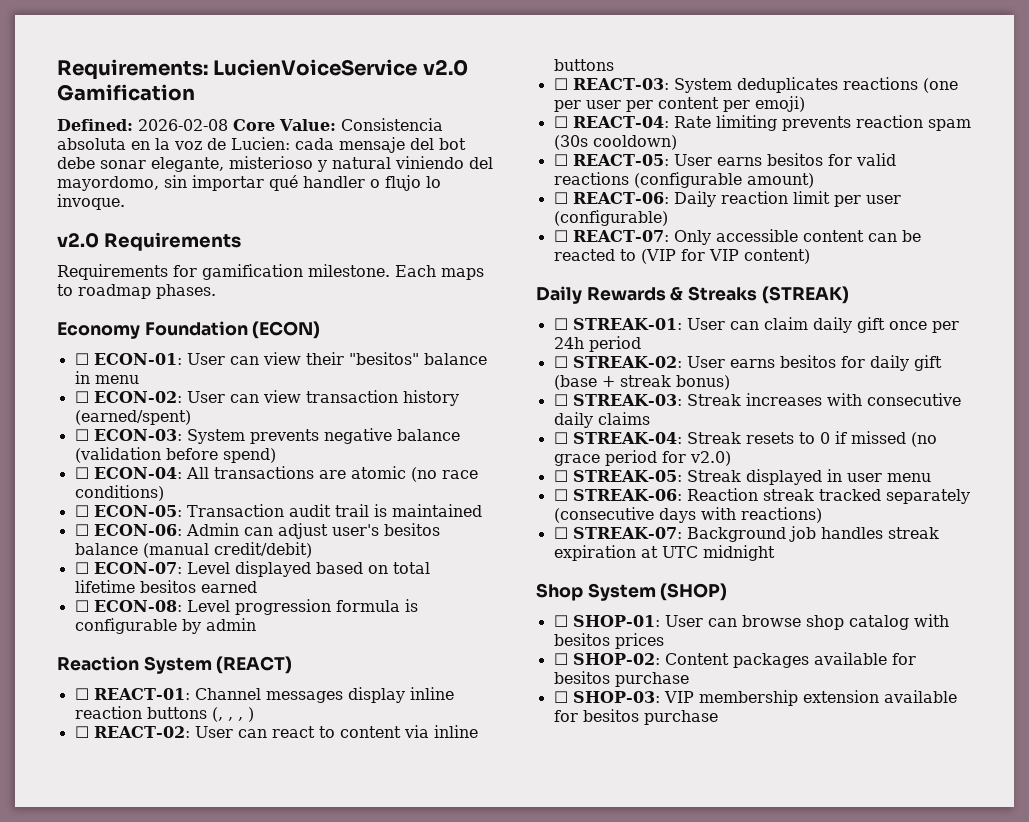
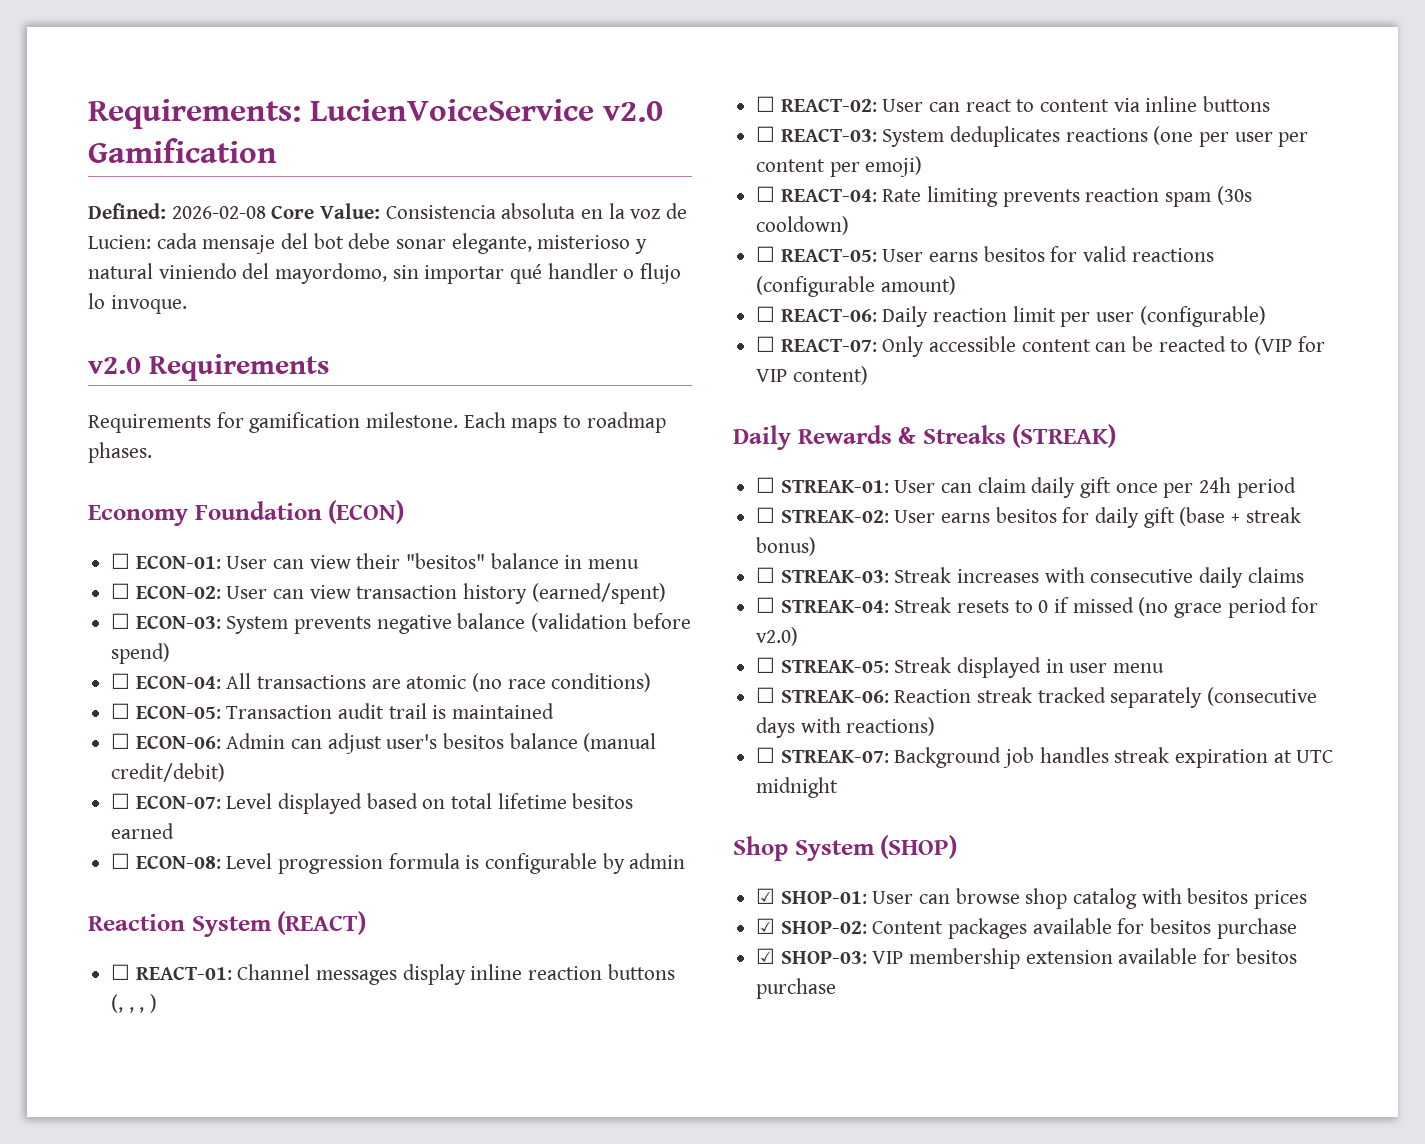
[553,615,568,627] ☐ -> [756,888,776,904] ☑
[553,653,568,665] ☐ -> [756,918,776,934] ☑
[553,691,568,703] ☐ -> [756,948,776,964] ☑

